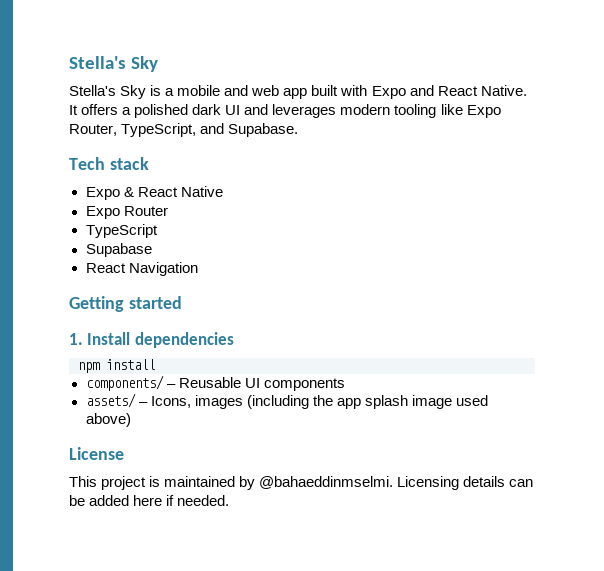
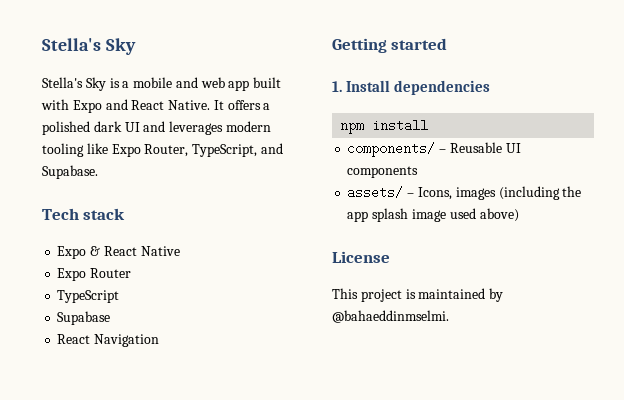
[397,476,534,490] [69,495,230,506] Licensing details can be added here if needed. -> (449, 316) none

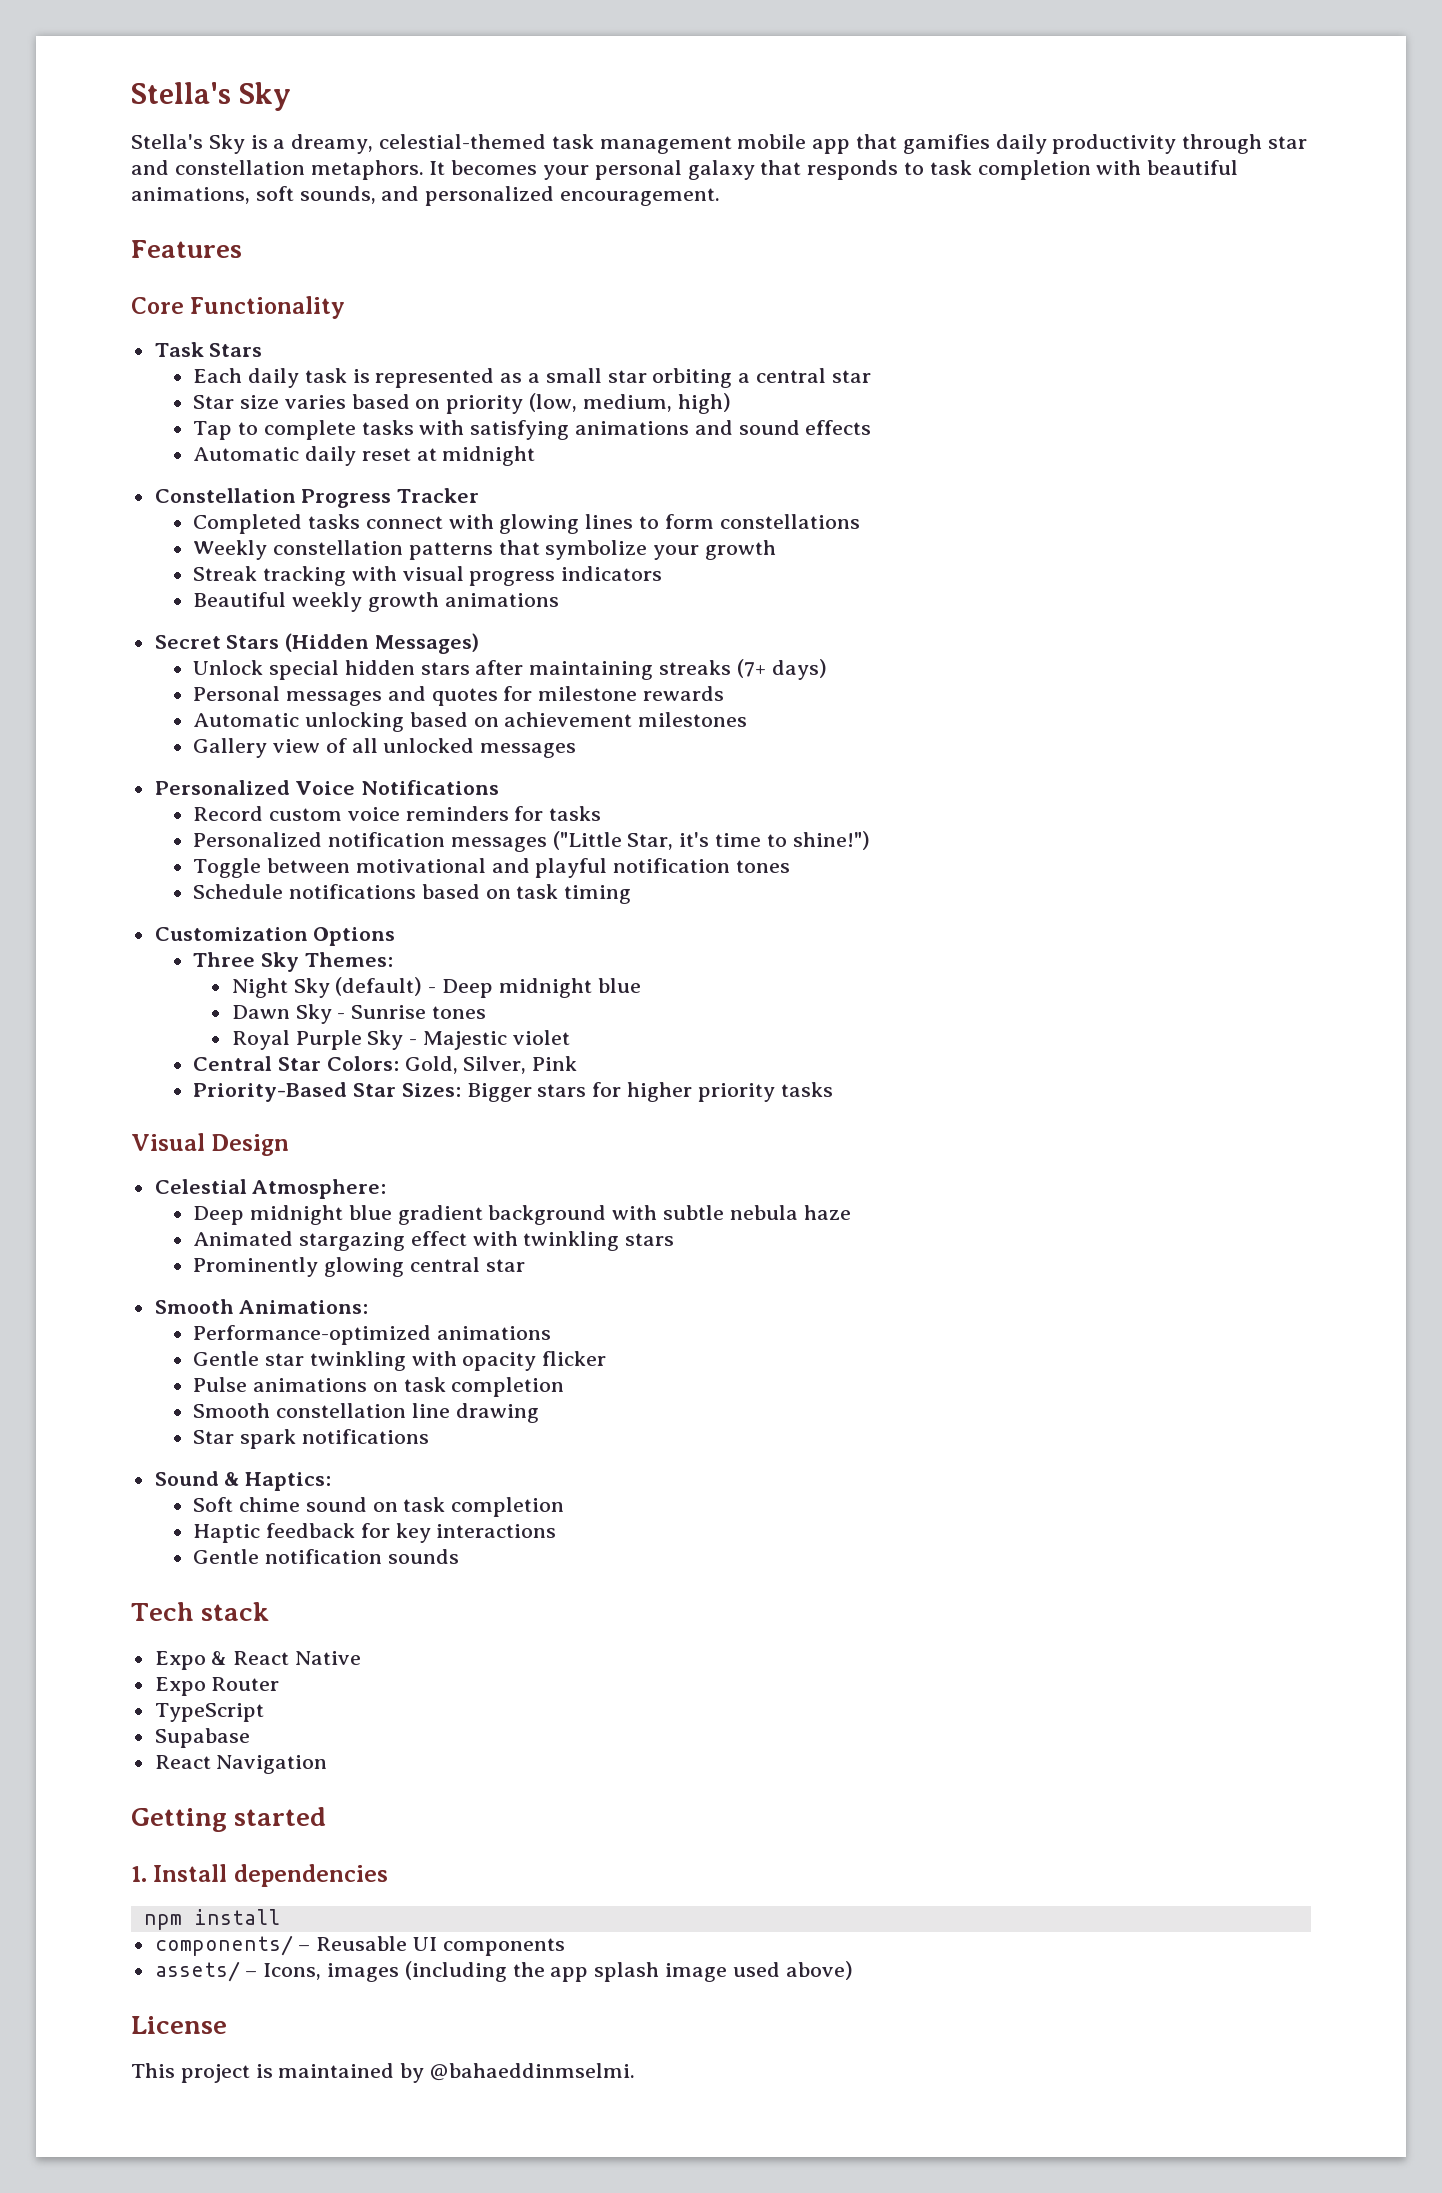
[133,77,282,91] [41,99,271,113] [42,121,271,135] [42,143,283,157] [42,165,98,179] mobile and web app built with Expo and React Native. It offers a polished dark UI and leverages modern tooling like Expo Router, TypeScript, and Supabase. -> [291,134,1308,154] [131,160,1239,180] [131,186,721,206] [131,240,242,258] [131,296,346,319] [154,342,263,357] [193,368,871,388] [193,393,731,414] [193,420,872,440] [193,446,536,466] [154,488,480,508] [193,514,860,534] [193,540,777,560] [193,566,663,586] [193,592,559,612] [154,633,480,654] [193,659,827,680] [193,686,725,706] [193,712,748,732] [193,738,577,758] [154,780,500,795] [193,806,602,821] [193,831,870,852] [193,858,791,878] [193,884,632,904] [154,927,396,946] [193,952,393,972] [231,977,641,998] [231,1004,486,1024] [231,1030,570,1050] [193,1056,578,1074] [193,1082,833,1102] [131,1133,290,1156] [154,1179,387,1199] [193,1205,851,1225] [193,1231,675,1251] [193,1257,525,1277] [154,1299,369,1314] [193,1325,552,1345] [193,1351,607,1371] [193,1377,565,1397] [193,1403,539,1423] [193,1429,429,1449] [154,1471,332,1491] [193,1497,565,1517] [193,1523,557,1543] [193,1549,459,1564] dreamy, celestial-themed task management mobile app that gamifies daily productivity through star and constellation metaphors. It becomes your personal galaxy that responds to task completion with beautiful animations, soft sounds, and personalized encouragement. // Features // Core Functionality // Task Stars // Each daily task is represented as a small star orbiting a central star // Star size varies based on priority (low, medium, high) // Tap to complete tasks with satisfying animations and sound effects // Automatic daily reset at midnight // Constellation Progress Tracker // Completed tasks connect with glowing lines to form constellations // Weekly constellation patterns that symbolize your growth // Streak tracking with visual progress indicators // Beautiful weekly growth animations // Secret Stars (Hidden Messages) // Unlock special hidden stars after maintaining streaks (7+ days) // Personal messages and quotes for milestone rewards // Automatic unlocking based on achievement milestones // Gallery view of all unlocked messages // Personalized Voice Notifications // Record custom voice reminders for tasks // Personalized notification messages ("Little Star, it's time to shine!") // Toggle between motivational and playful notification tones // Schedule notifications based on task timing // Customization Options // Three Sky Themes: // Night Sky (default) - Deep midnight blue // Dawn Sky - Sunrise tones // Royal Purple Sky - Majestic violet // Central Star Colors: Gold, Silver, Pink // Priority-Based Star Sizes: Bigger stars for higher priority tasks // Visual Design // Celestial Atmosphere: // Deep midnight blue gradient background with subtle nebula haze // Animated stargazing effect with twinkling stars // Prominently glowing central star // Smooth Animations: // Performance-optimized animations // Gentle star twinkling with opacity flicker // Pulse animations on task completion // Smooth constellation line drawing // Star spark notifications // Sound & Haptics: // Soft chime sound on task completion // Haptic feedback for key interactions // Gentle notification sounds

